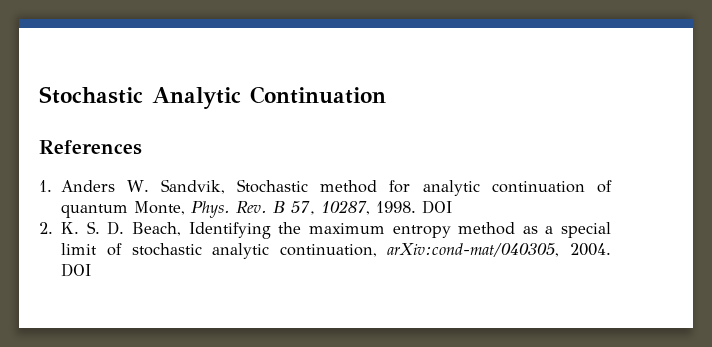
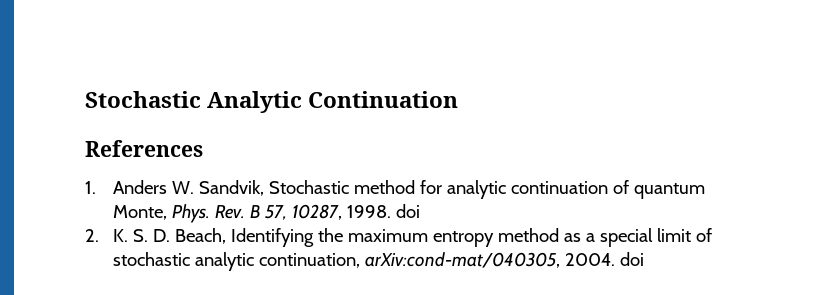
[421,200,452,214] DOI -> [396,204,421,218] doi
[61,263,92,277] DOI -> [620,252,645,266] doi

